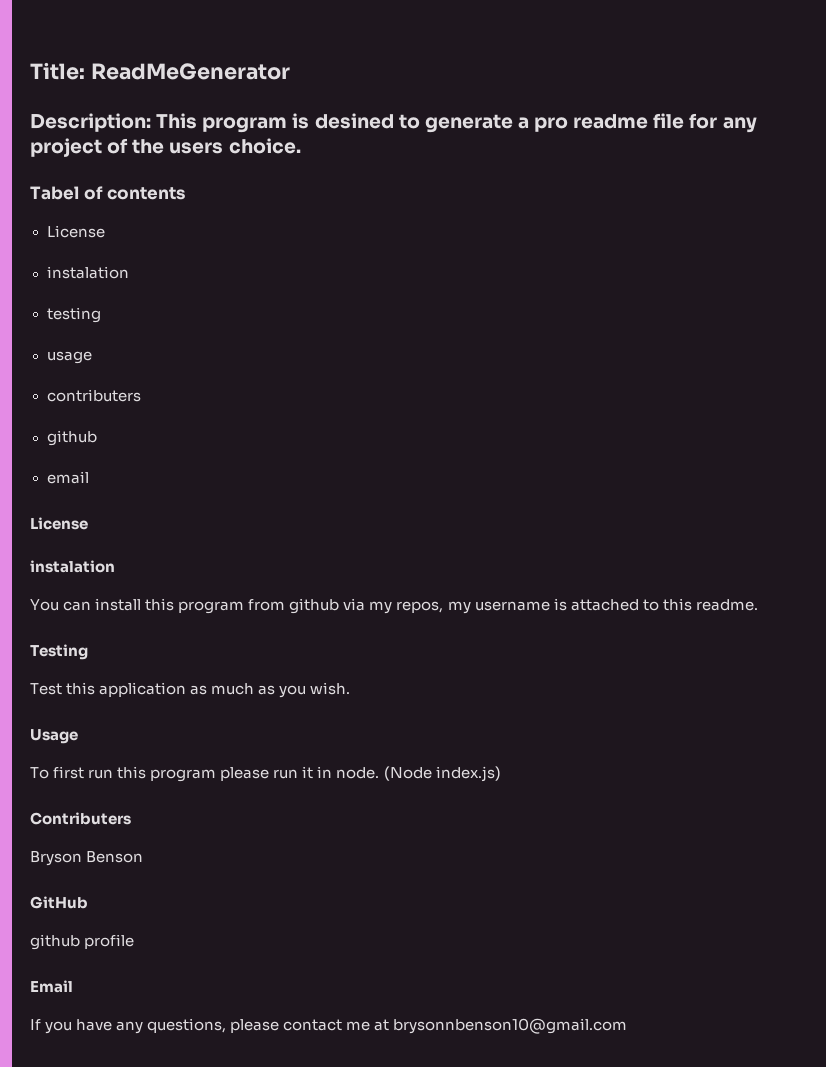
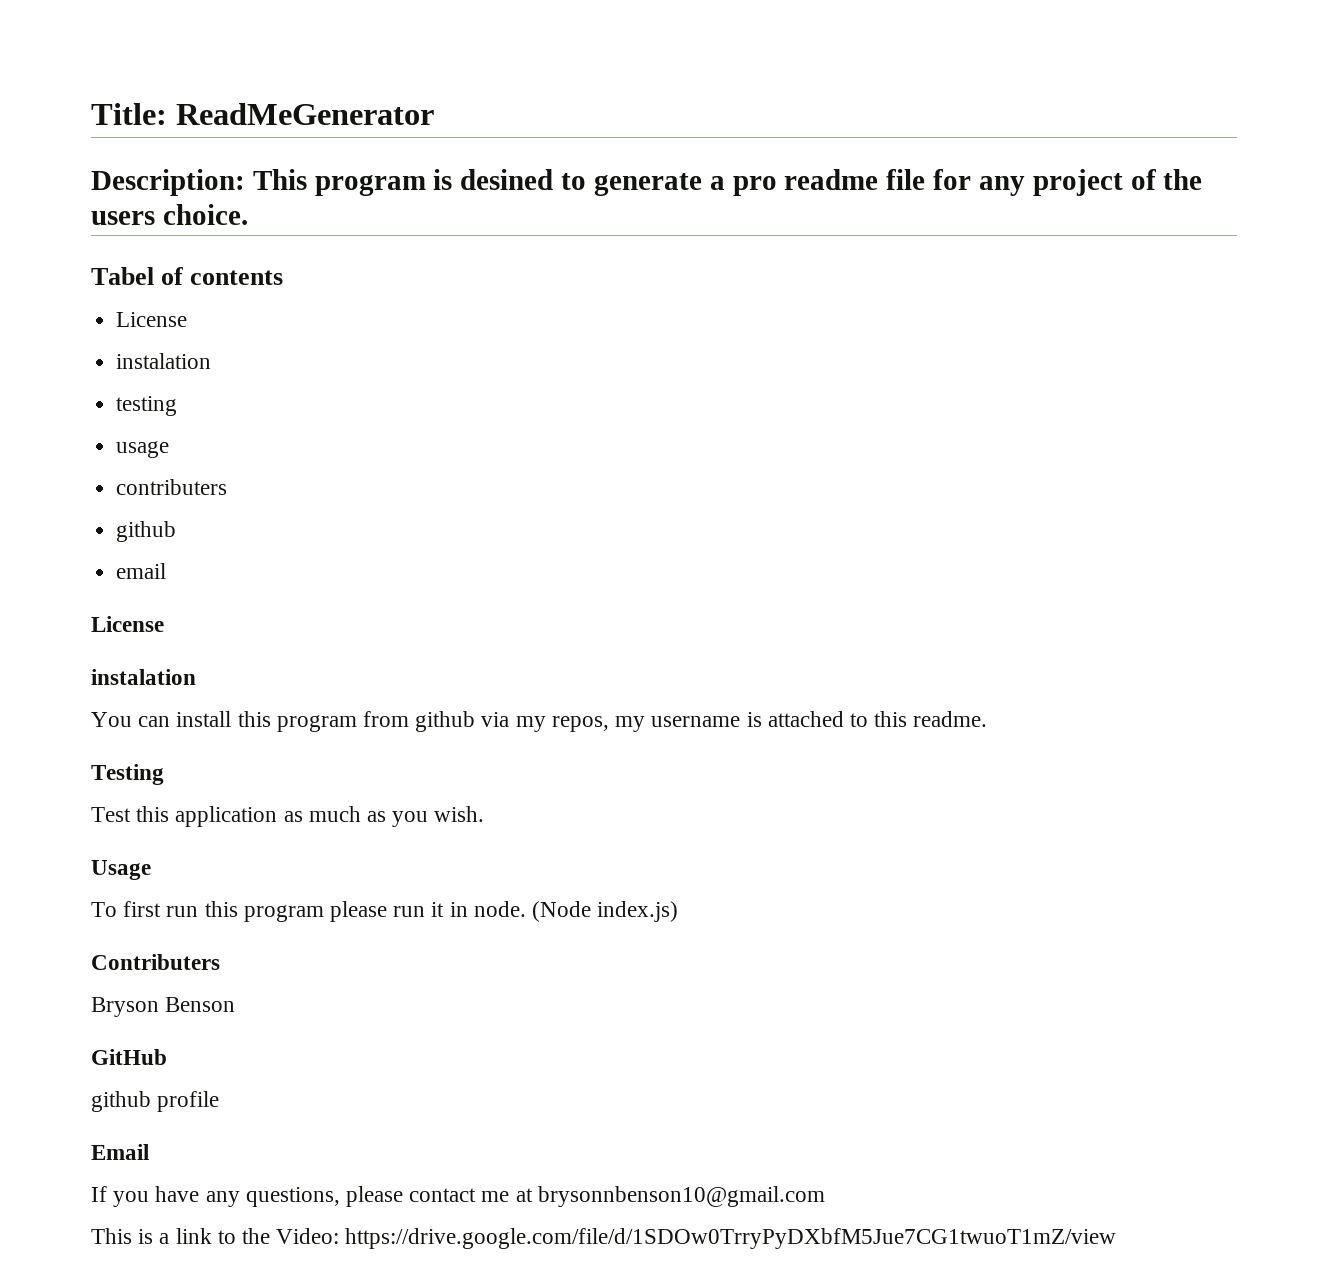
(628, 1026) none -> [91,1228,1117,1249] // This is a link to the Video: https://drive.google.com/file/d/1SDOw0TrryPyDXbfM5Jue7CG1twuoT1mZ/view

